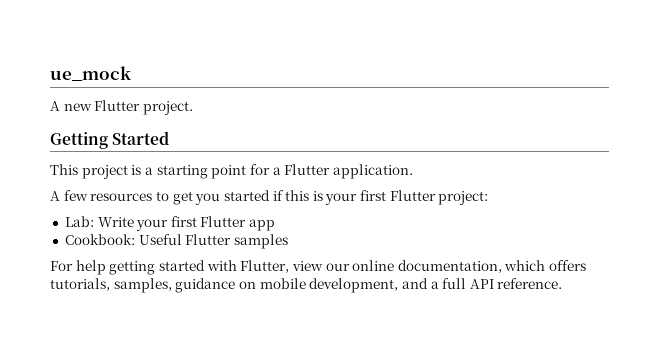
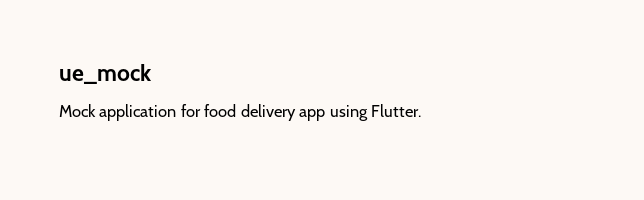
[50,100,193,115] [50,131,170,149] [50,164,413,179] [50,190,489,205] [64,216,276,231] [64,234,288,249] [50,260,587,275] [50,278,563,293] A new Flutter project. // Getting Started // This project is a starting point for a Flutter application. // A few resources to get you started if this is your first Flutter project: // Lab: Write your first Flutter app // Cookbook: Useful Flutter samples // For help getting started with Flutter, view our online documentation, which offers tutorials, samples, guidance on mobile development, and a full API reference. -> [59,104,422,121] Mock application for food delivery app using Flutter.

